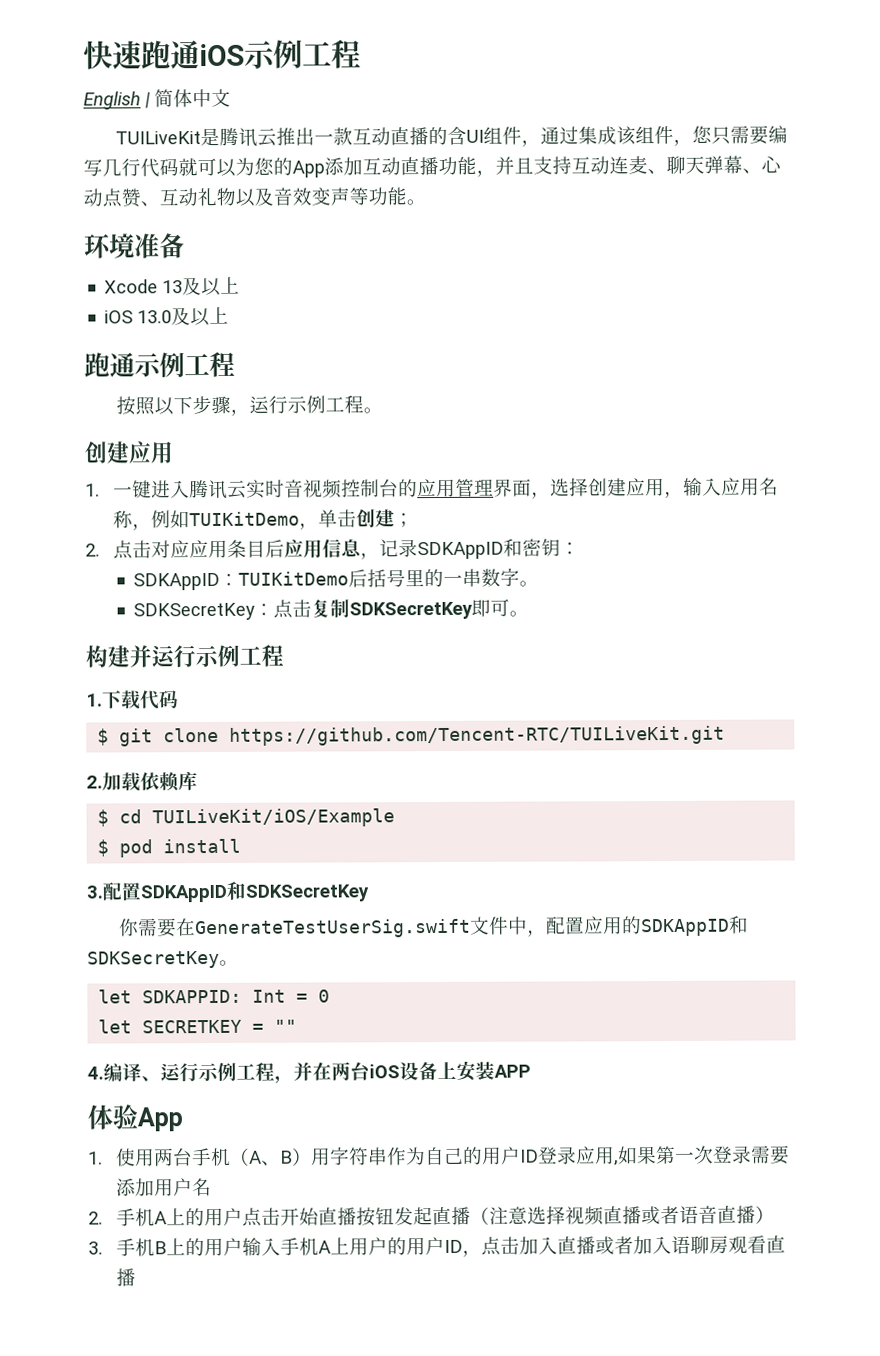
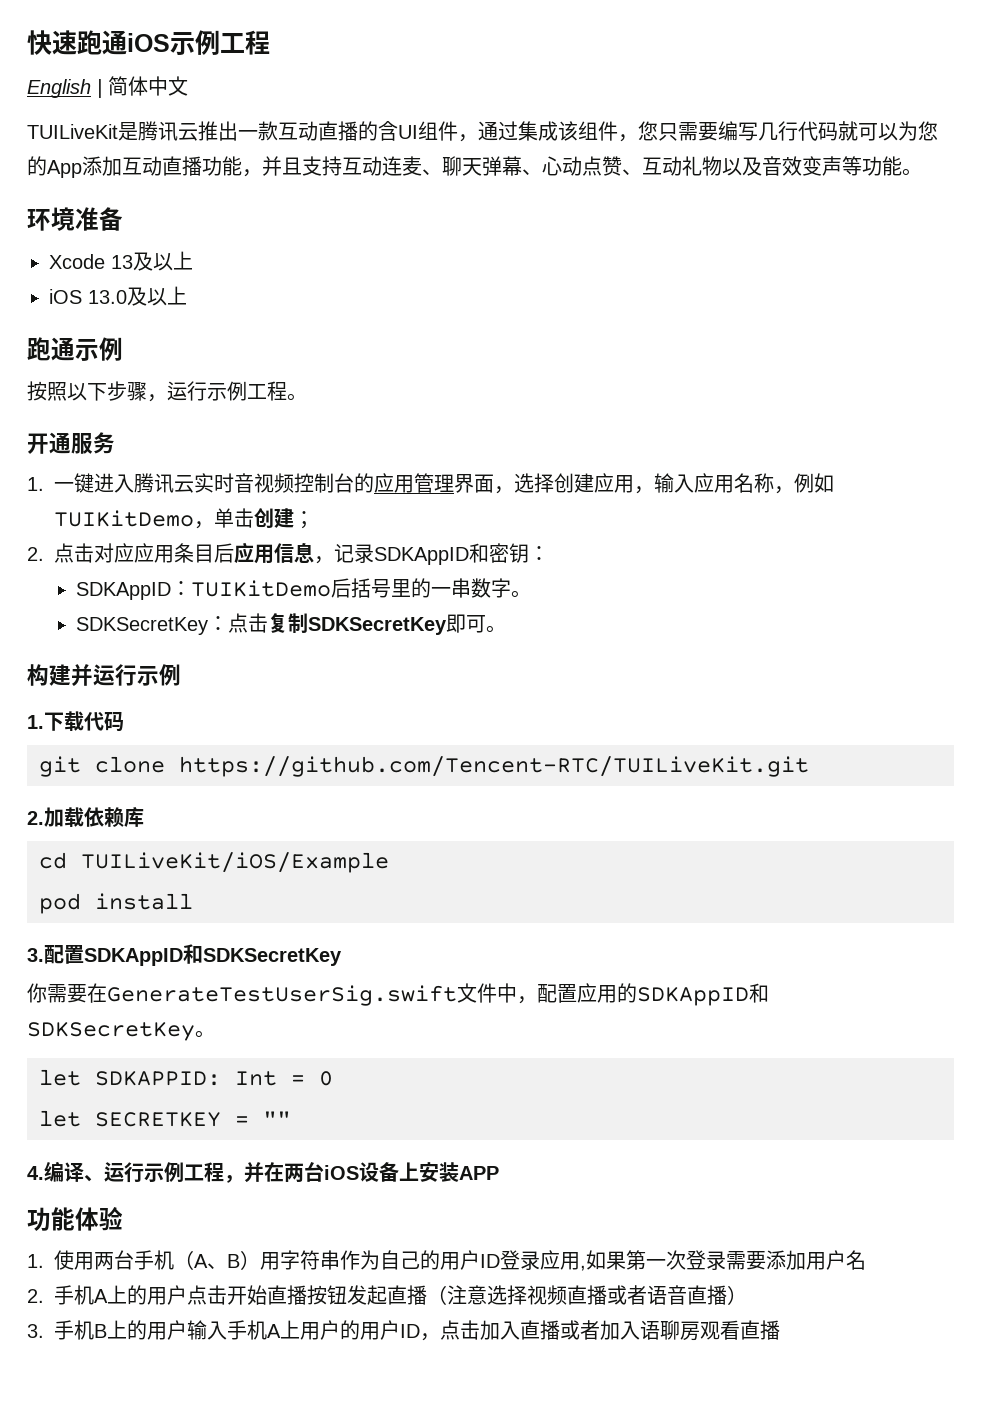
[184,351,235,378] 工程 -> (123, 349) none
[84,441,174,464] 创建应用 -> [27,432,115,454] 开通服务
[239,644,284,667] 工程 -> (181, 675) none
[97,728,110,746] $ -> (124, 721) none
[97,809,110,827] $ -> (144, 817) none
[97,839,110,857] $ -> (389, 862) none
(531, 1071) none -> [27,1207,75,1231] 功能
[137,1107,183,1132] App -> (123, 1218) none

